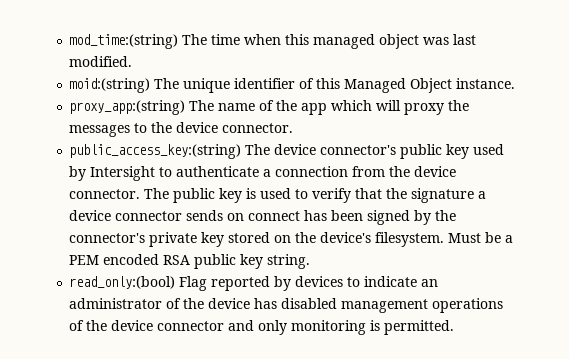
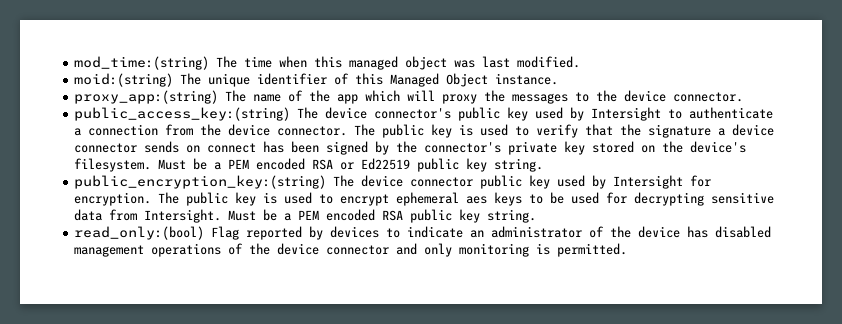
(191, 260) none -> [340,158,544,172] [74,175,712,189] [74,192,775,206] [74,209,404,223] or Ed22519 public key string. // public_encryption_key:(string) The device connector public key used by Intersight for encryption. The public key is used to encrypt ephemeral aes keys to be used for decrypting sensitive data from Intersight. Must be a PEM encoded RSA

